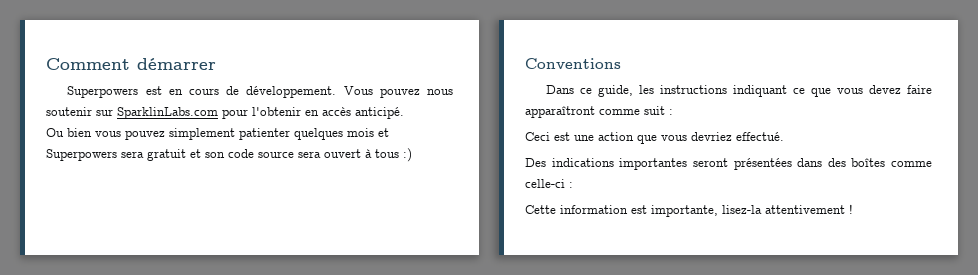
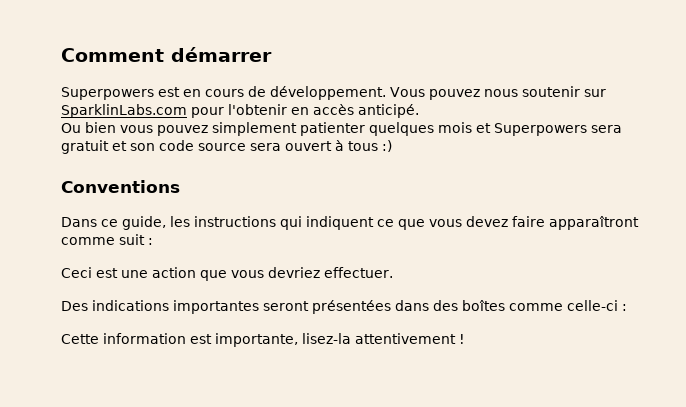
[733,85,788,97] indiquant -> [280,216,374,230] qui indiquent
[736,132,784,141] effectué. -> [324,267,393,278] effectuer.

